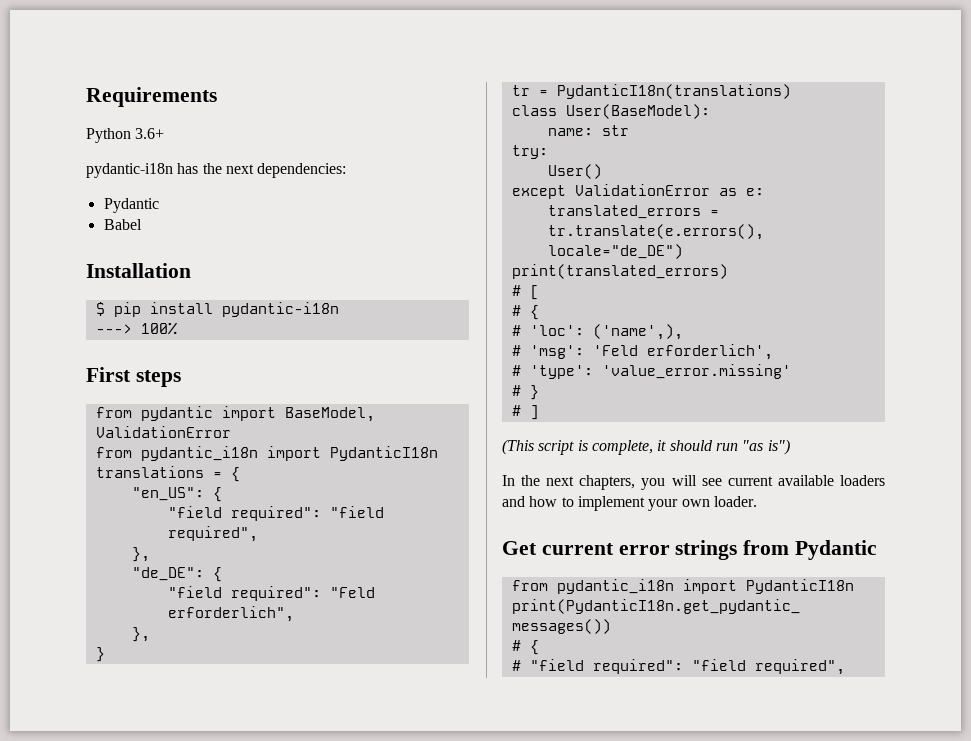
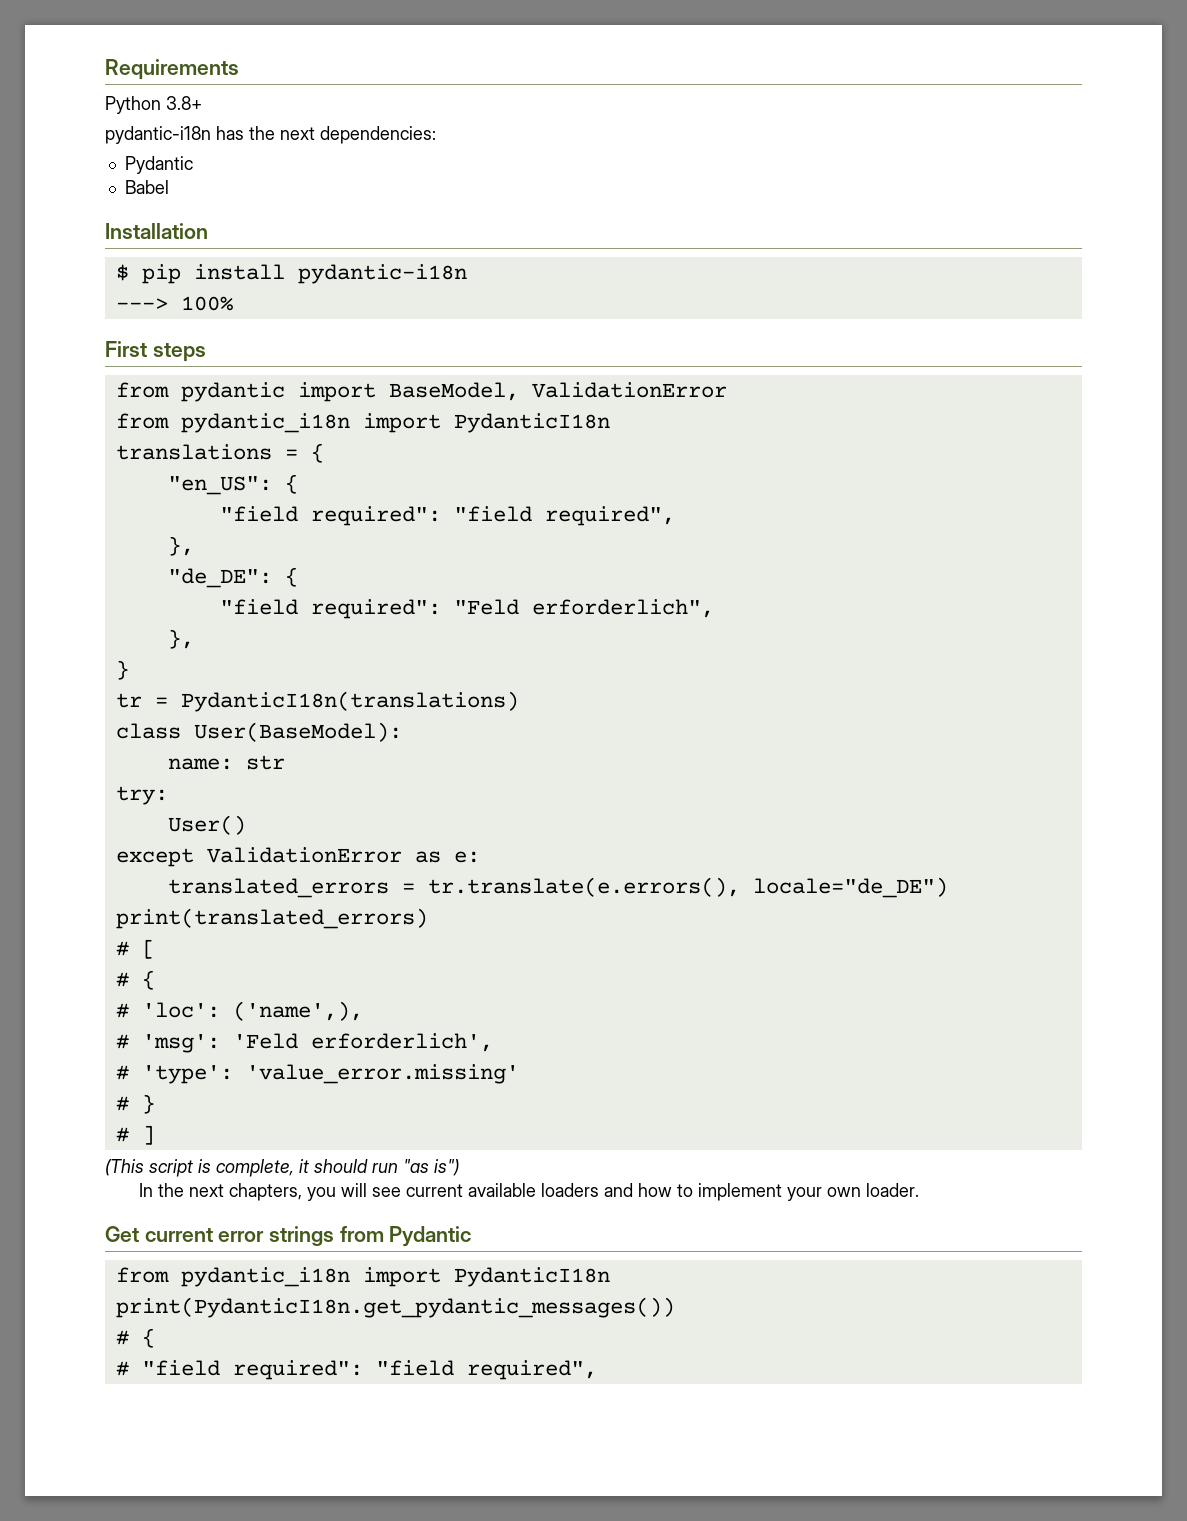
[135,128,165,139] 3.6+ -> [166,96,202,110] 3.8+

